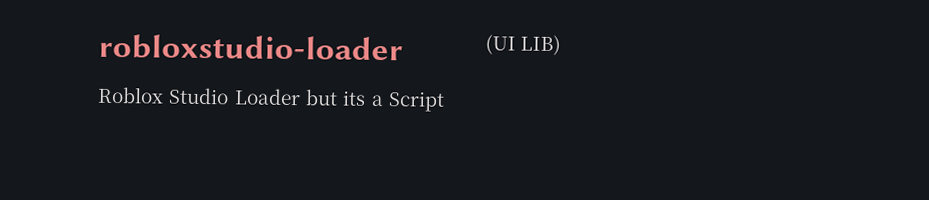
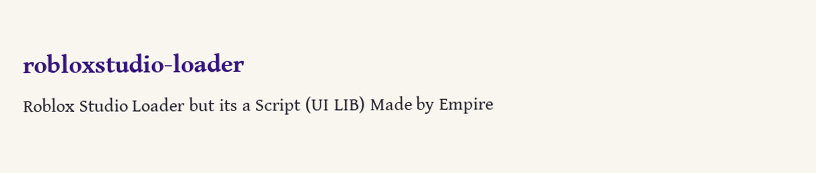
(562, 45) none -> [369,95,494,114] Made by Empire

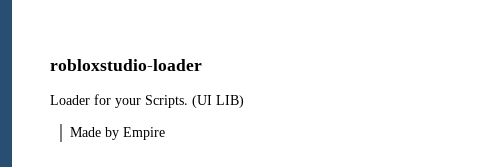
[23,97,303,115] Roblox Studio Loader but its a Script -> [50,94,188,108] Loader for your Scripts.
(366, 105) none -> (244, 101) //

